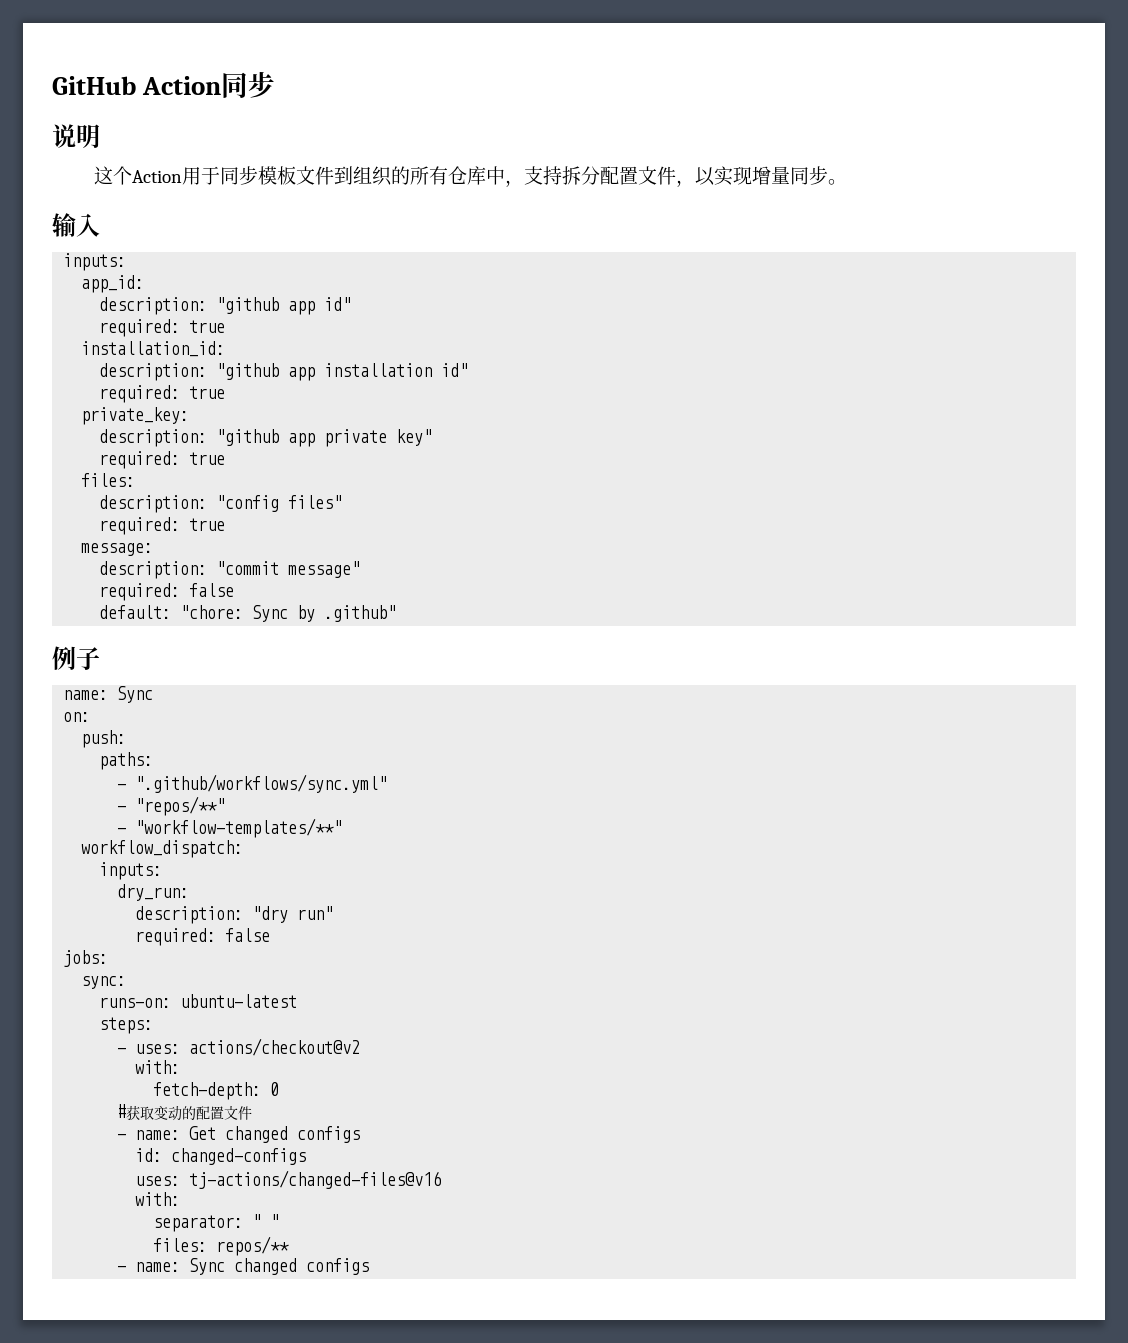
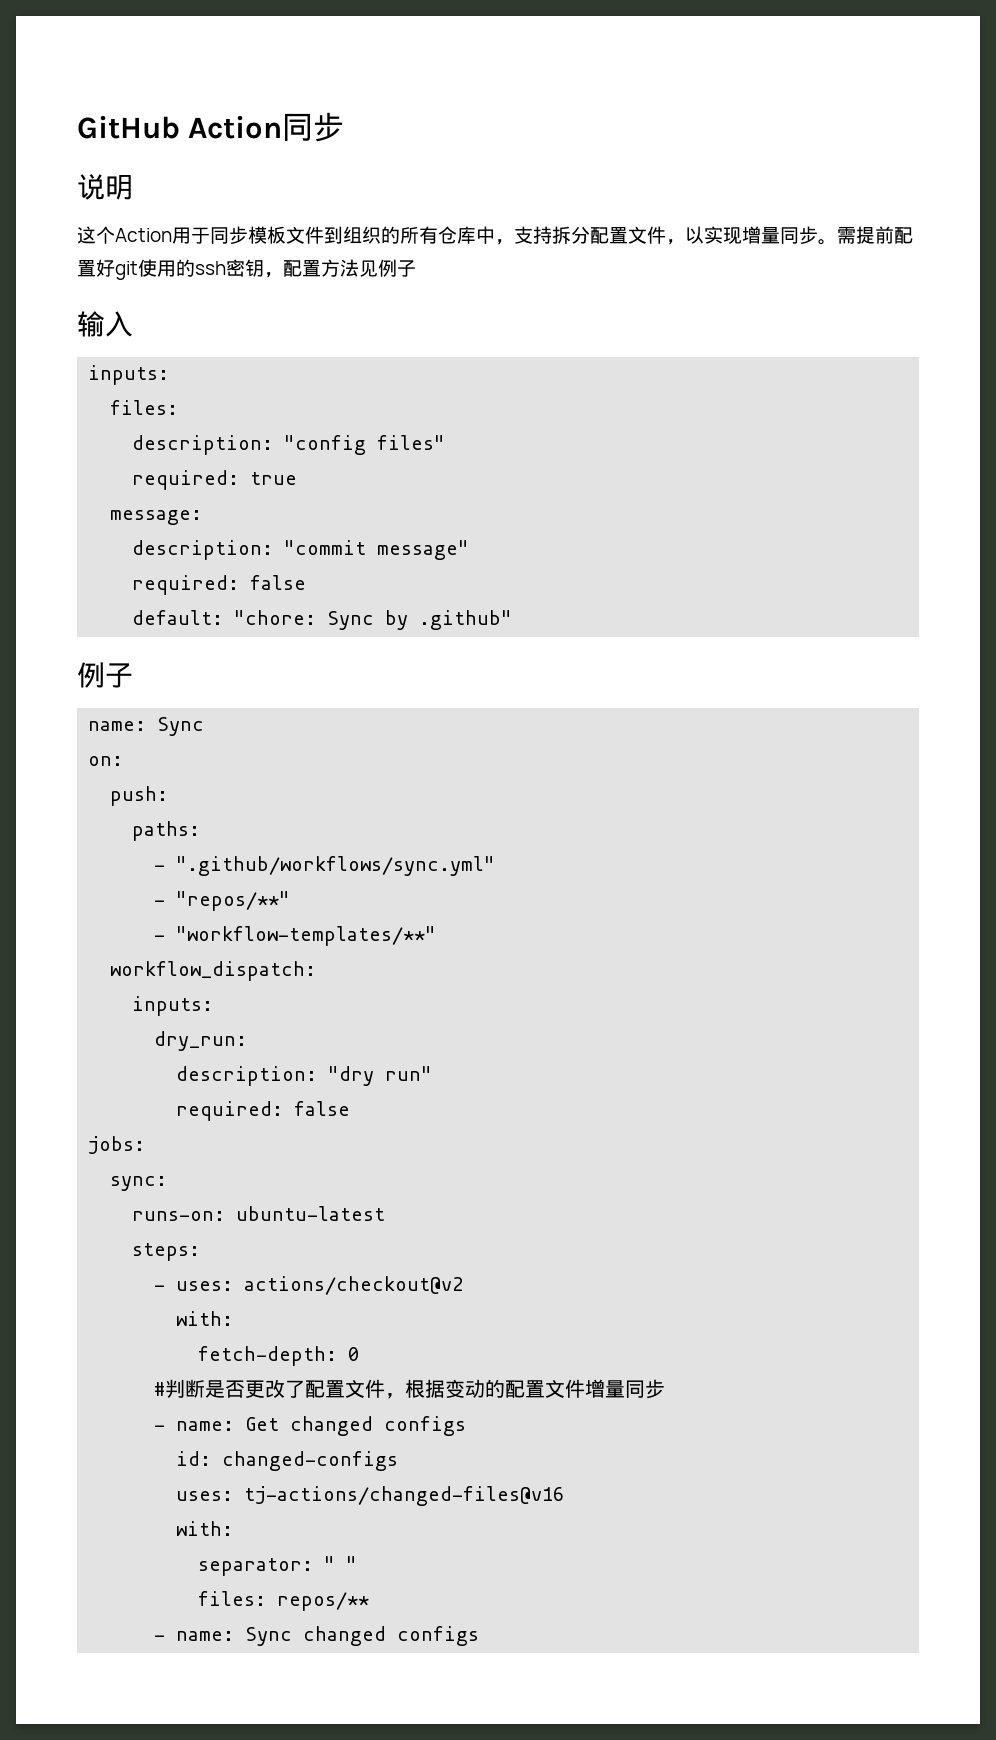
[52,213,100,237] [63,253,127,271] [81,275,145,293] [99,297,352,315] [99,319,226,337] [81,341,226,357] [99,363,469,381] [99,385,226,403] [81,407,190,425] [99,429,433,447] [99,451,226,469] // 输入 // inputs: // app_id: // description: "github app id" // required: true // installation_id: // description: "github app installation id" // required: true // private_key: // description: "github app private key" // required: true -> [837,226,913,244] [77,259,416,280] [77,311,133,337] [88,365,170,385] 需提前配置好git使用的ssh密钥，配置方法见例子 // 输入 // inputs:
[126,1105,155,1120] 获取 -> [165,1379,446,1399] 判断是否更改了配置文件，根据
(253, 1113) none -> [585,1379,666,1399] 增量同步

